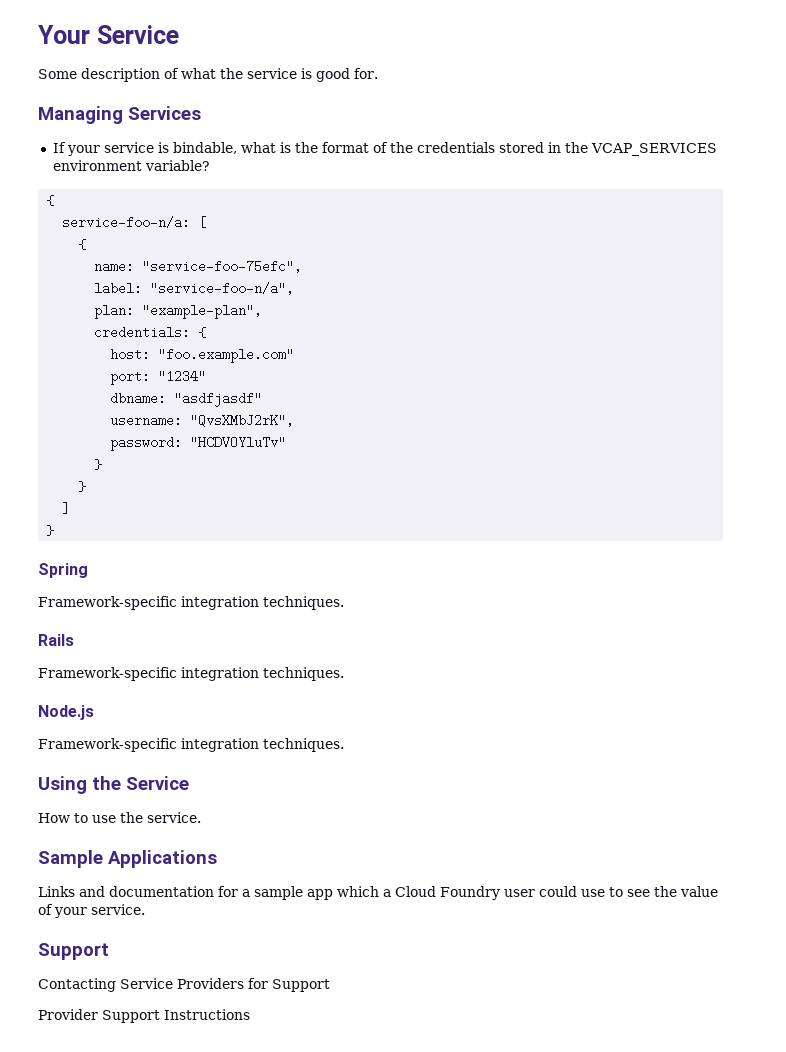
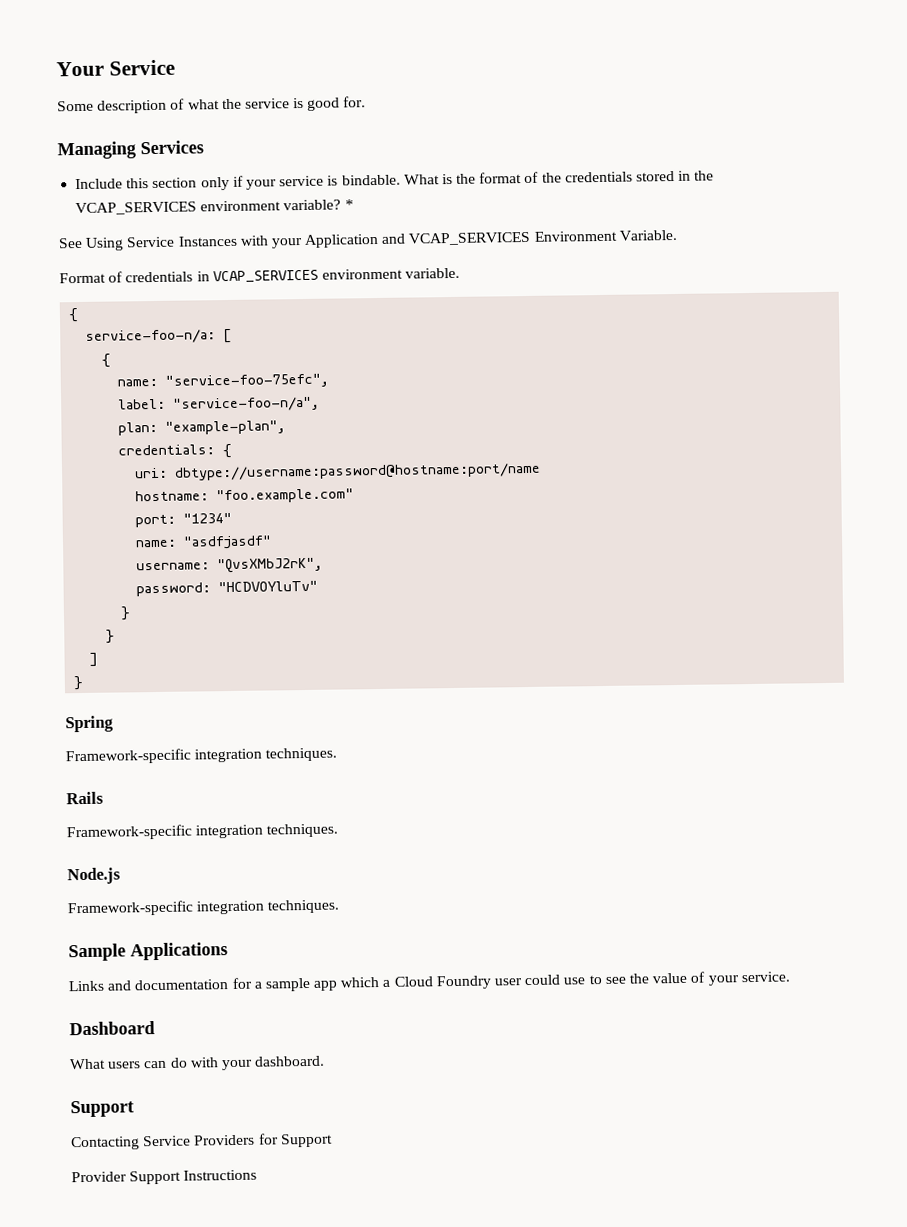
[52,142,66,153] If -> [75,175,244,191] Include this section only if
[172,142,276,154] bindable, what -> [341,174,440,186] bindable. What
(210, 165) none -> [344,199,354,210] [58,229,678,251] [59,267,461,284] * // See Using Service Instances with your Application and VCAP_SERVICES Environment Variable. // Format of credentials in VCAP_SERVICES environment variable.
[110,348,151,361] host: -> [135,462,542,481] [135,490,210,502] uri: dbtype://username:password@hostname:port/name // hostname:
[110,392,167,405] dbname: -> [135,539,178,548] name:
[38,776,189,794] [38,812,201,823] // Using the Service // How to use the service. -> (341, 906) none
(145, 909) none -> [69,1021,155,1036] [69,1055,326,1071] // Dashboard // What users can do with your dashboard.

